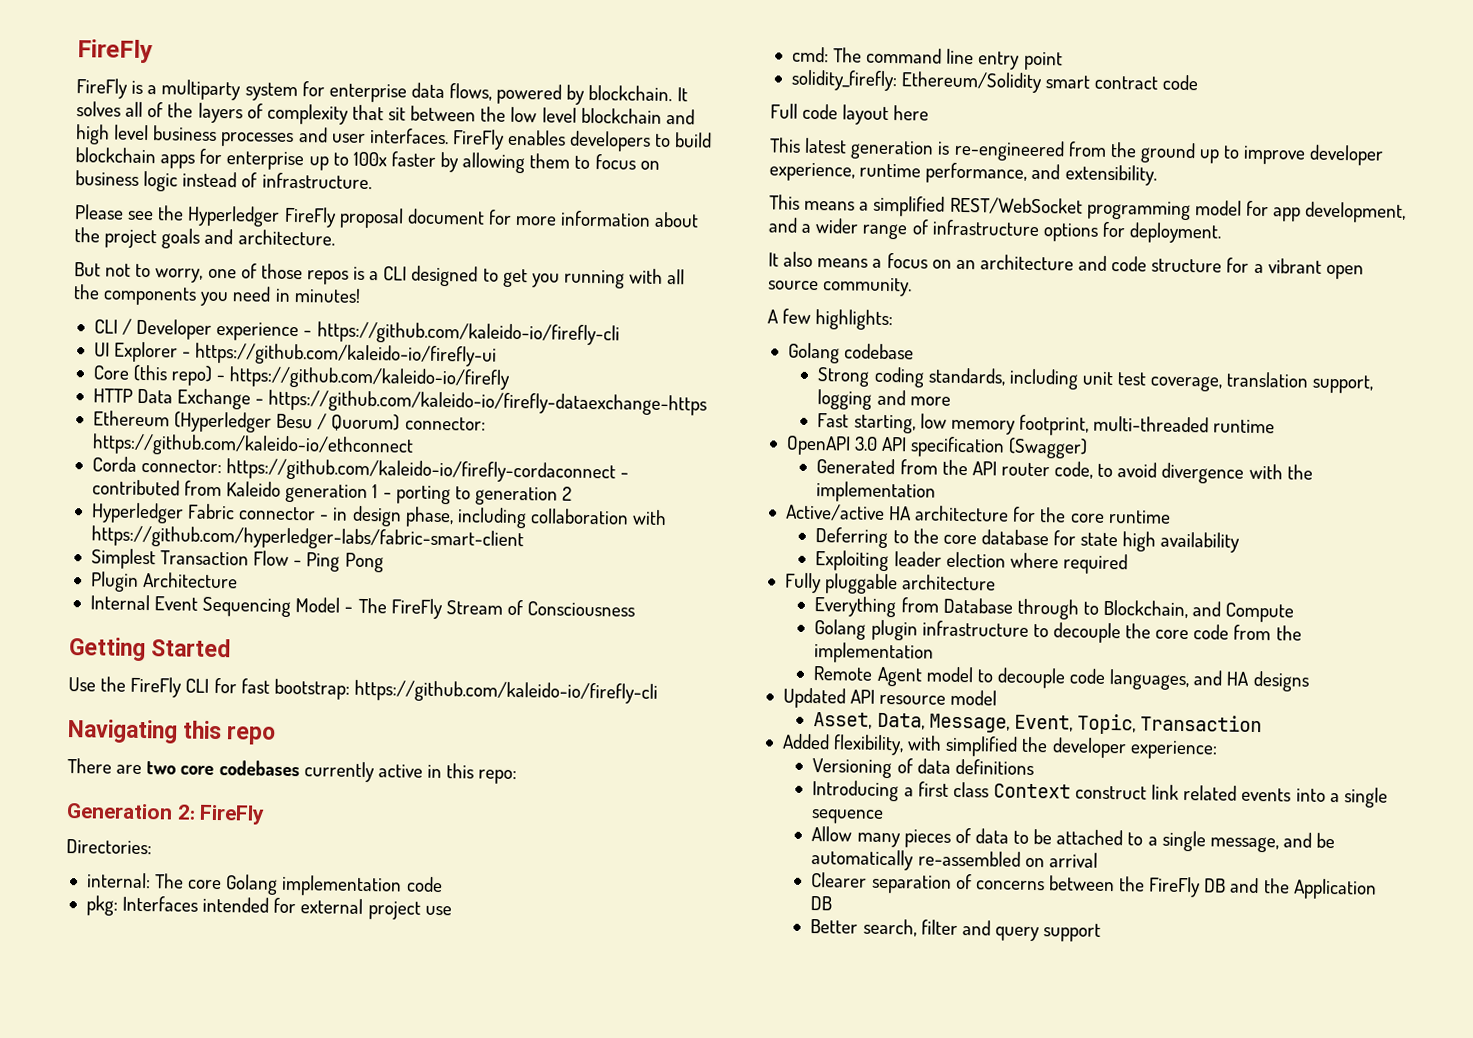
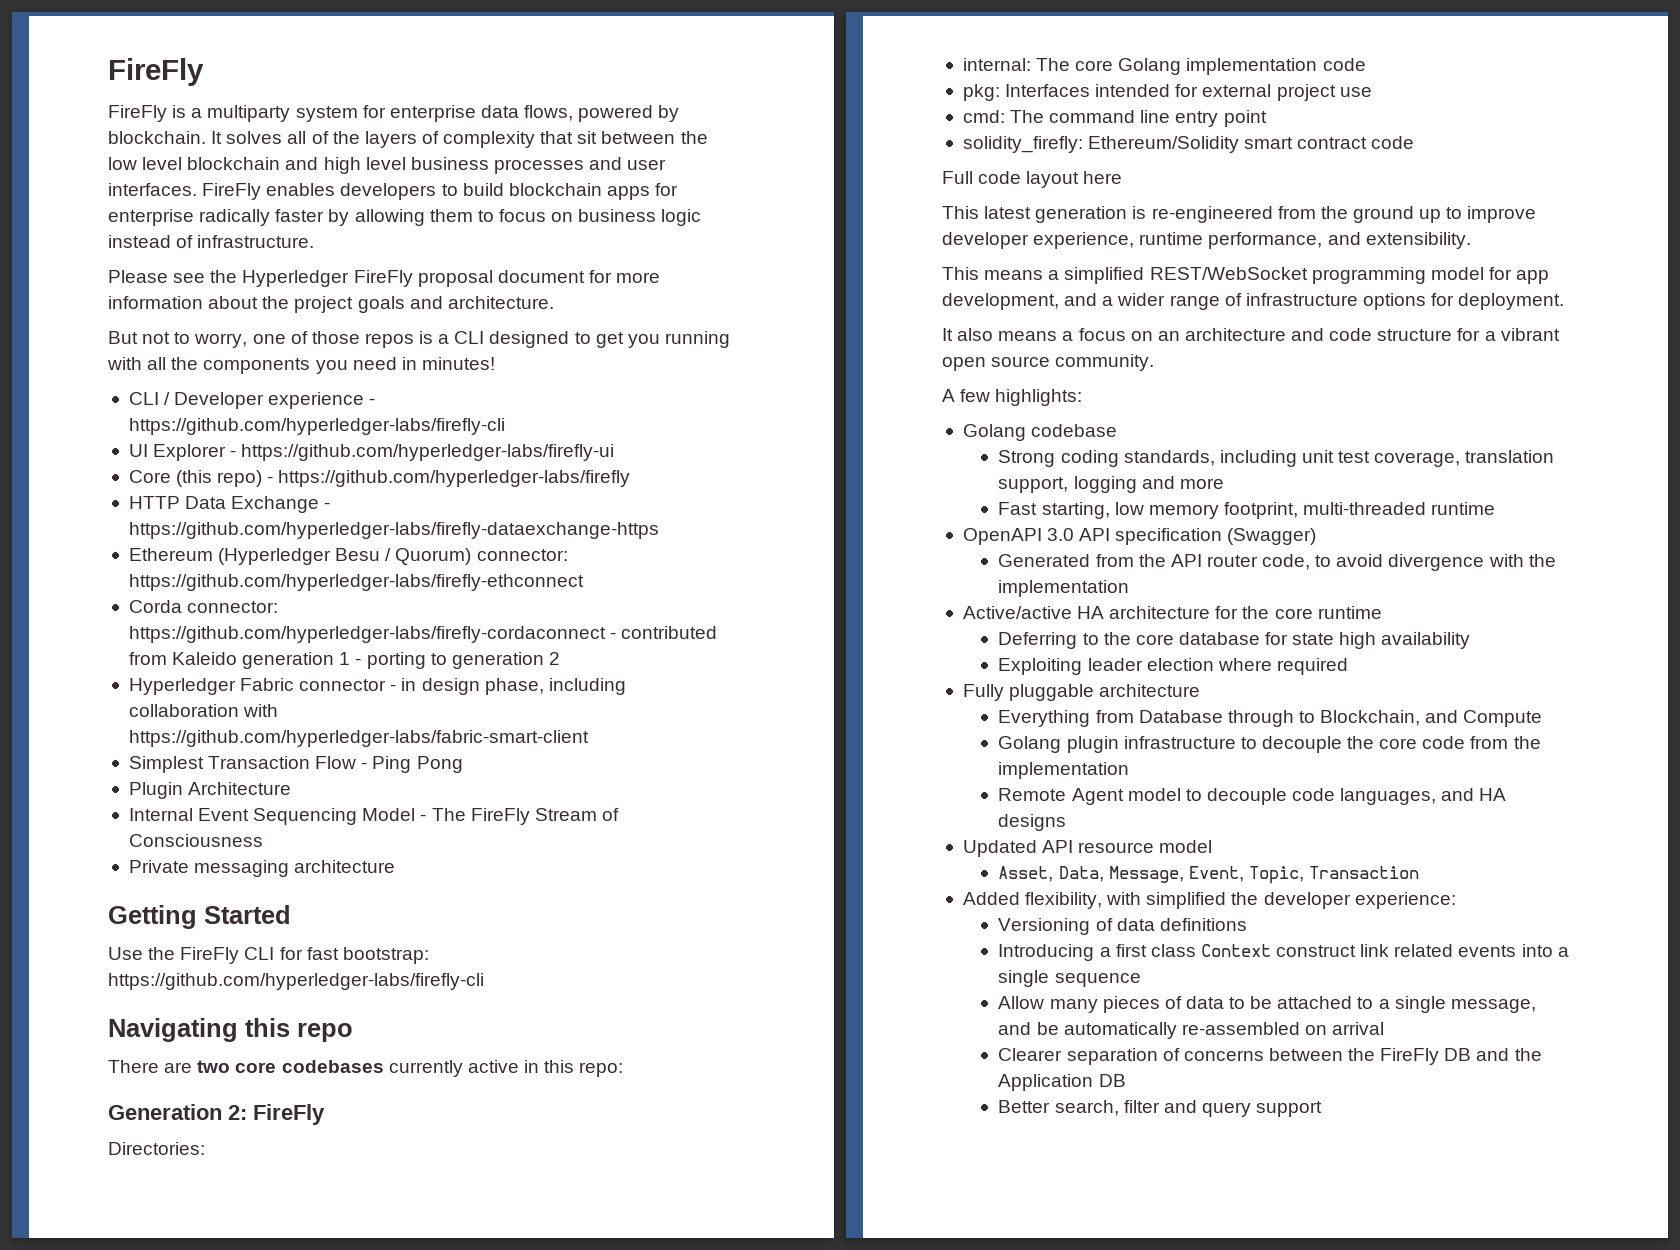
[308,151,387,171] up to 100x -> [199,209,271,226] radically
[316,321,621,346] https://github.com/kaleido-io/firefly-cli -> [128,418,505,435] https://github.com/hyperledger-labs/firefly-cli
[195,342,498,367] https://github.com/kaleido-io/firefly-ui -> [241,444,615,461] https://github.com/hyperledger-labs/firefly-ui
[229,366,511,390] https://github.com/kaleido-io/firefly -> [278,470,631,487] https://github.com/hyperledger-labs/firefly
[268,389,708,416] https://github.com/kaleido-io/firefly-dataexchange-https -> [128,522,659,539] https://github.com/hyperledger-labs/firefly-dataexchange-https
[91,433,414,458] https://github.com/kaleido-io/ethconnect -> [128,574,584,591] https://github.com/hyperledger-labs/firefly-ethconnect
[226,458,617,484] https://github.com/kaleido-io/firefly-cordaconnect -> [128,626,606,643] https://github.com/hyperledger-labs/firefly-cordaconnect
(636, 609) none -> [128,860,396,877] // Private messaging architecture
[353,679,658,704] https://github.com/kaleido-io/firefly-cli -> [108,973,484,990] https://github.com/hyperledger-labs/firefly-cli

